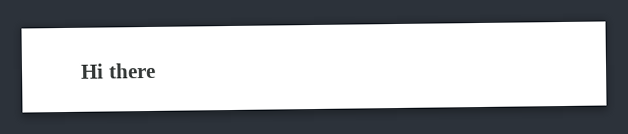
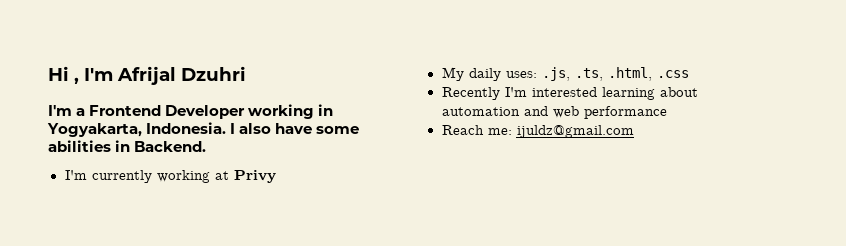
[107,62,156,79] there -> [74,66,246,85] [48,104,334,119] [47,122,360,137] [48,140,207,152] [64,170,276,183] [441,67,689,81] [441,87,698,100] [441,106,667,119] [441,125,634,138] , I'm Afrijal Dzuhri // I'm a Frontend Developer working in Yogyakarta, Indonesia. I also have some abilities in Backend. // I'm currently working at Privy // My daily uses: .js, .ts, .html, .css // Recently I'm interested learning about automation and web performance // Reach me: ijuldz@gmail.com

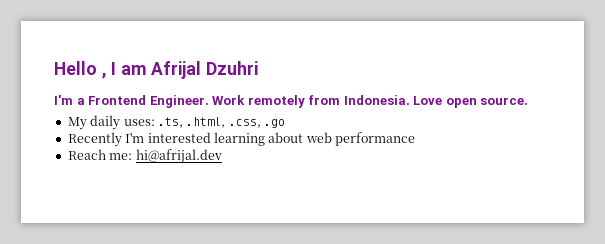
[48,66,113,84] Hi , I'm -> [54,61,147,79] Hello , I am
[165,104,334,119] [47,122,360,137] [48,140,207,152] [64,170,276,183] Developer working in Yogyakarta, Indonesia. I also have some abilities in Backend. // I'm currently working at Privy -> [149,95,529,108] Engineer. Work remotely from Indonesia. Love open source.
[541,67,570,81] .js, -> (155, 122) none
[656,70,689,78] .css -> [228,119,285,128] .css, .go
[441,106,548,116] automation and -> (304, 137) none
[516,125,634,138] ijuldz@gmail.com -> [135,149,222,164] hi@afrijal.dev

